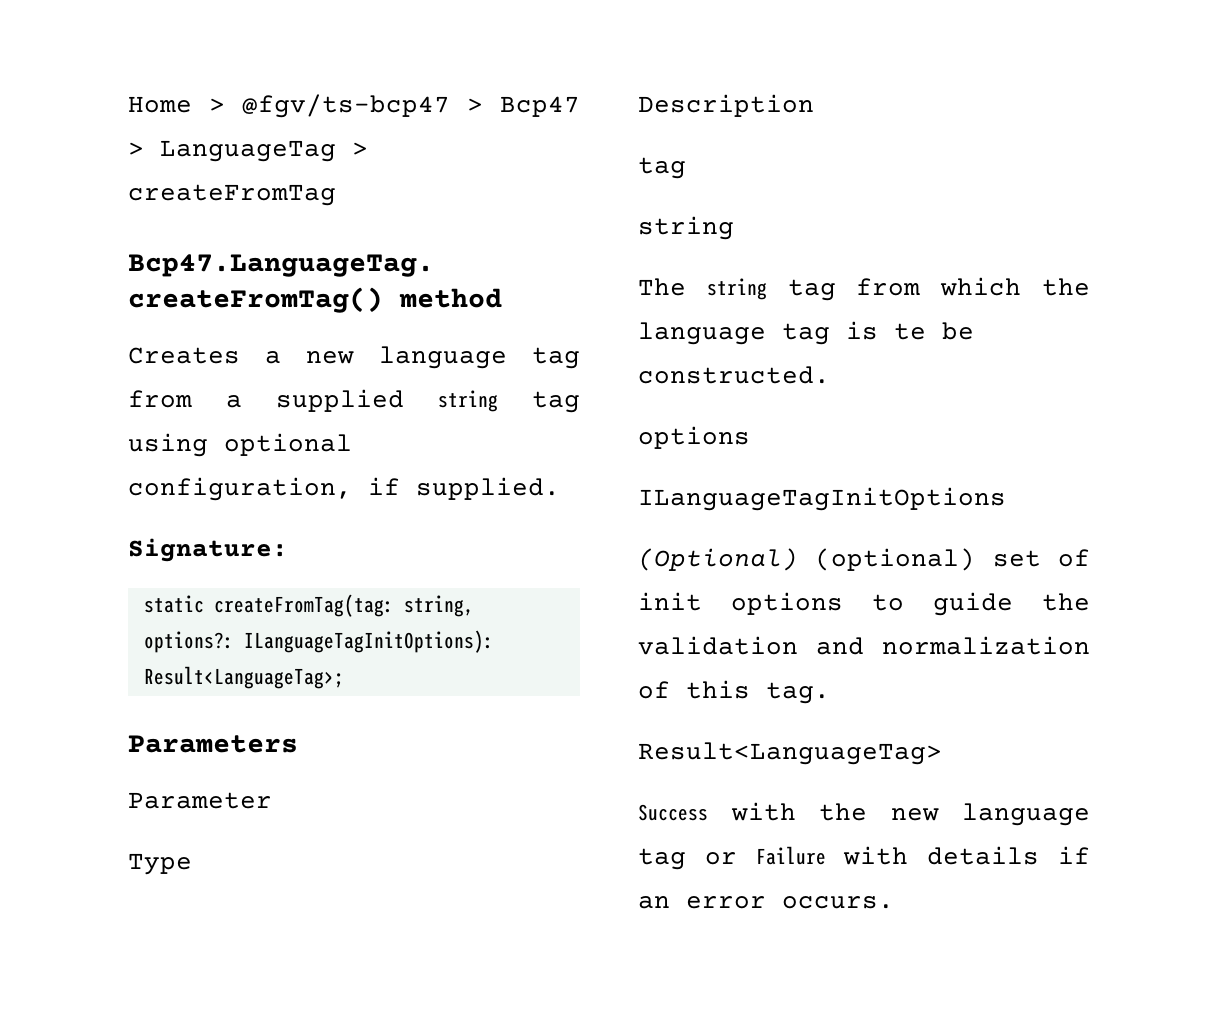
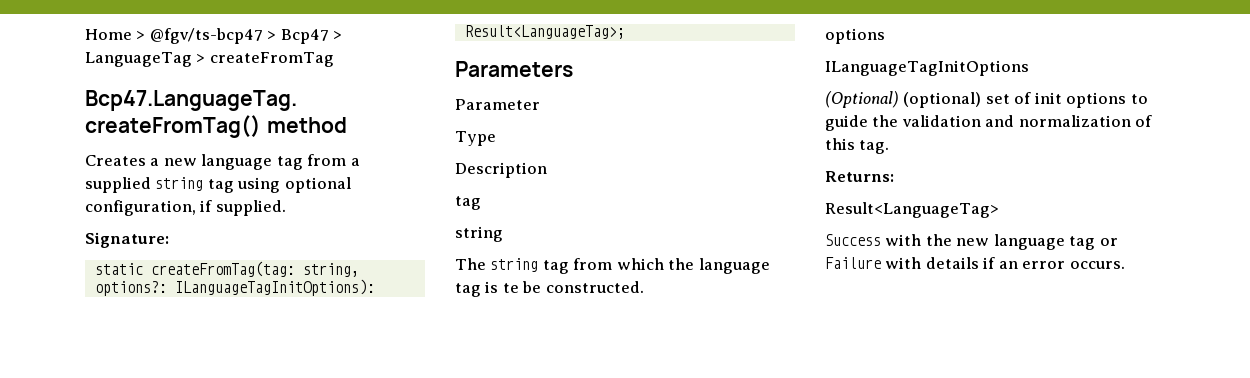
(830, 693) none -> [825,171,894,182] // Returns:

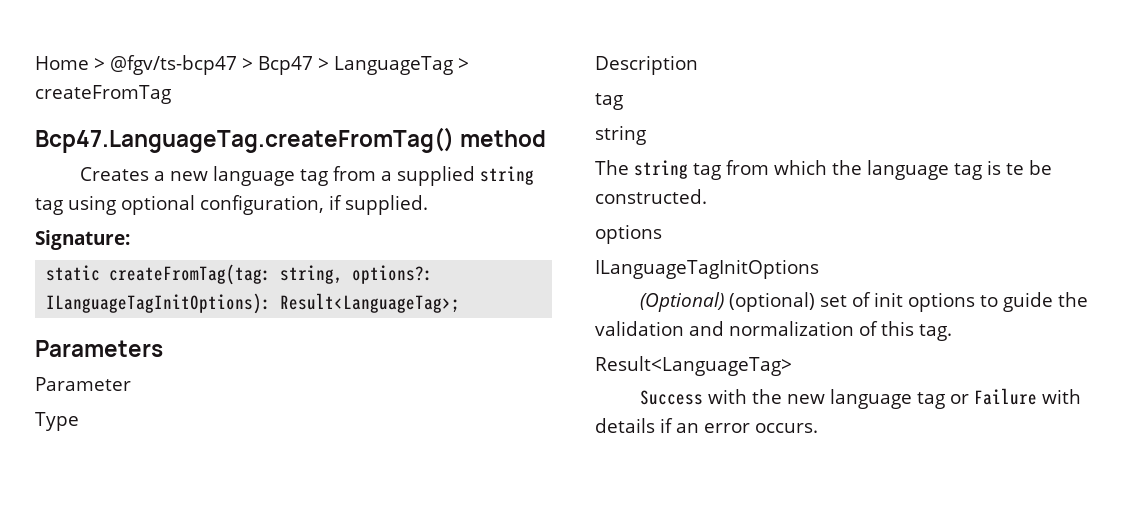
[825,171,894,182] // Returns: -> (952, 332) none

